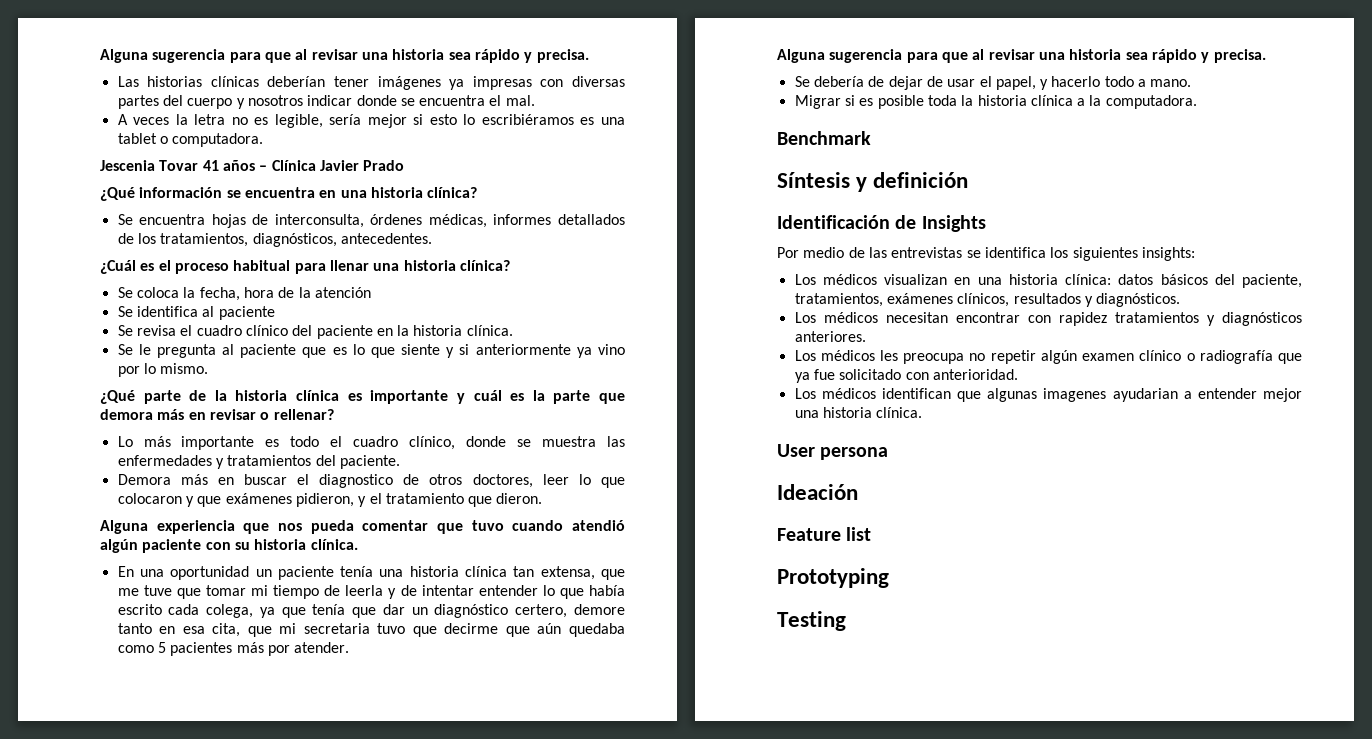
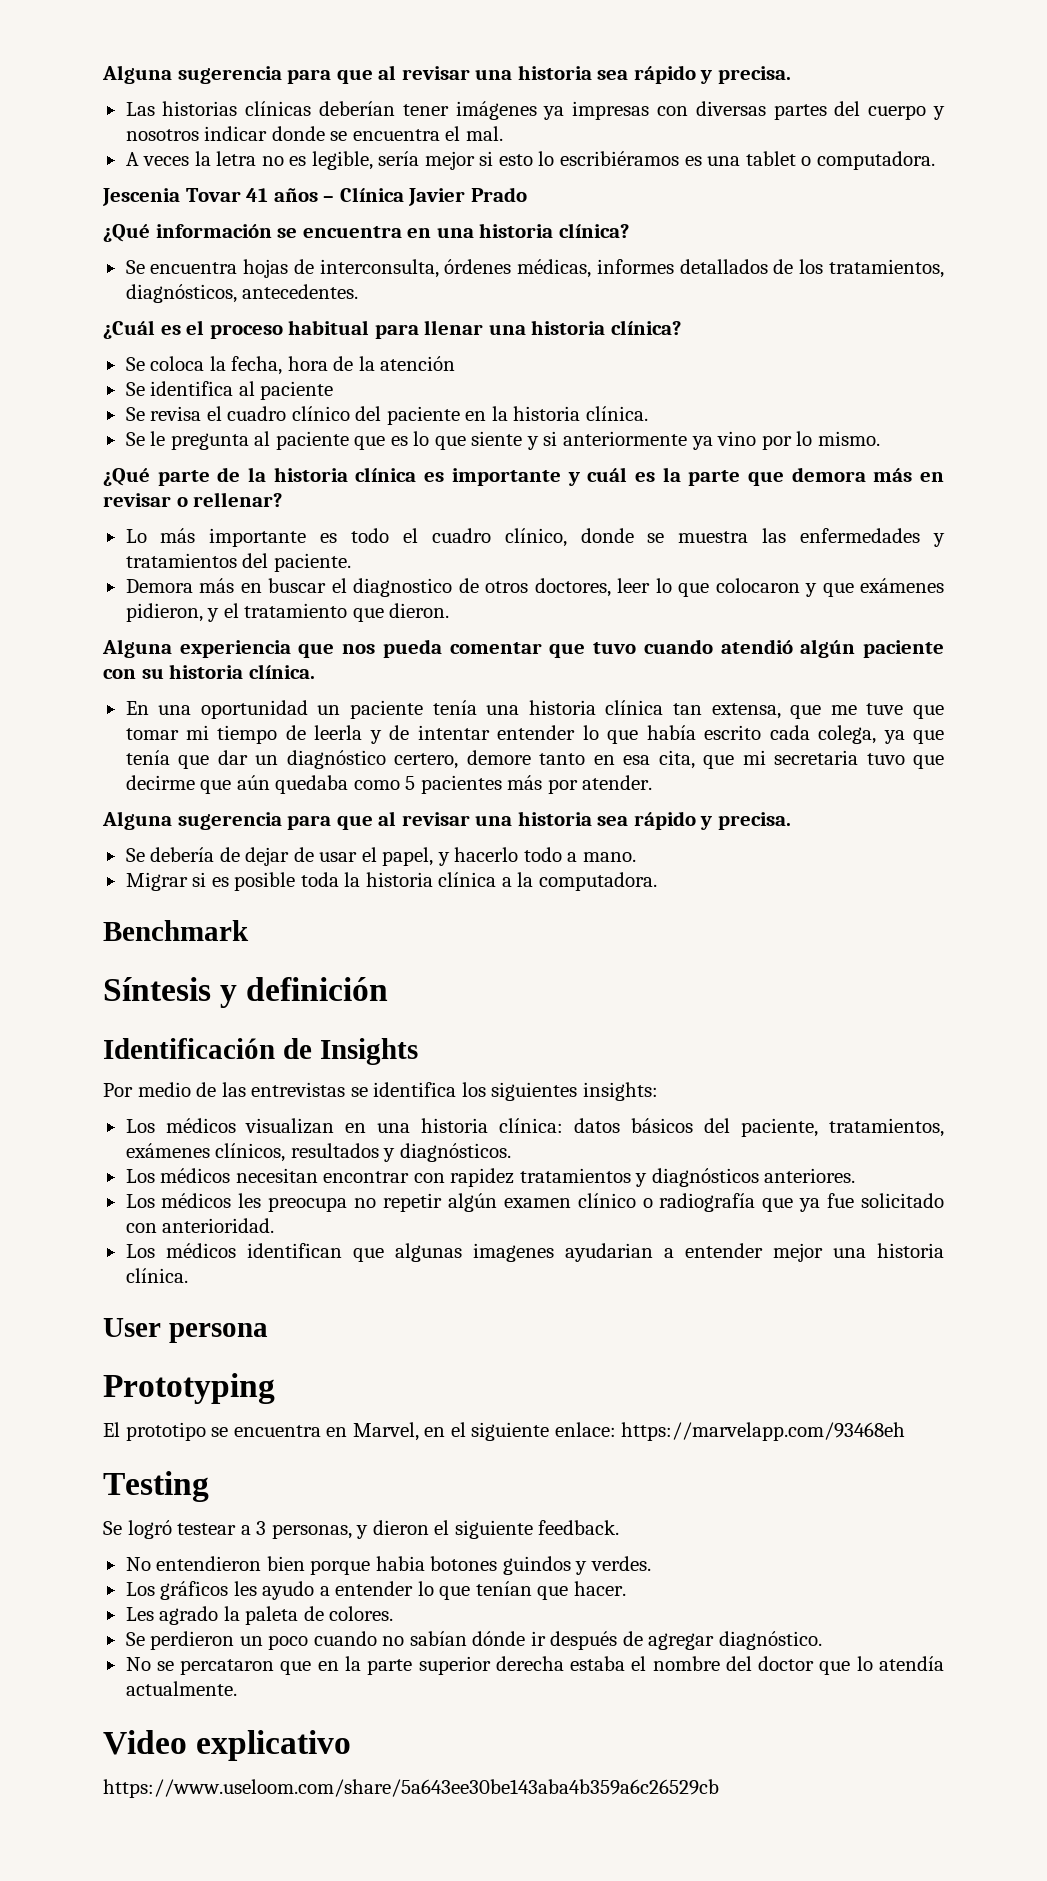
[777,484,858,500] [777,527,872,541] [777,568,889,588] [777,611,846,631] Ideación // Feature list // Prototyping // Testing -> [103,1373,275,1404] [103,1422,906,1441] [103,1471,209,1502] [103,1520,620,1539] [125,1556,651,1575] [125,1581,626,1600] [125,1606,394,1625] [125,1631,822,1650] [125,1656,945,1675] [125,1681,237,1696] [103,1730,352,1761] [103,1779,719,1798] Prototyping // El prototipo se encuentra en Marvel, en el siguiente enlace: https://marvelapp.com/93468eh // Testing // Se logró testear a 3 personas, y dieron el siguiente feedback. // No entendieron bien porque habia botones guindos y verdes. // Los gráficos les ayudo a entender lo que tenían que hacer. // Les agrado la paleta de colores. // Se perdieron un poco cuando no sabían dónde ir después de agregar diagnóstico. // No se percataron que en la parte superior derecha estaba el nombre del doctor que lo atendía actualmente. // Video explicativo // https://www.useloom.com/share/5a643ee30be143aba4b359a6c26529cb

